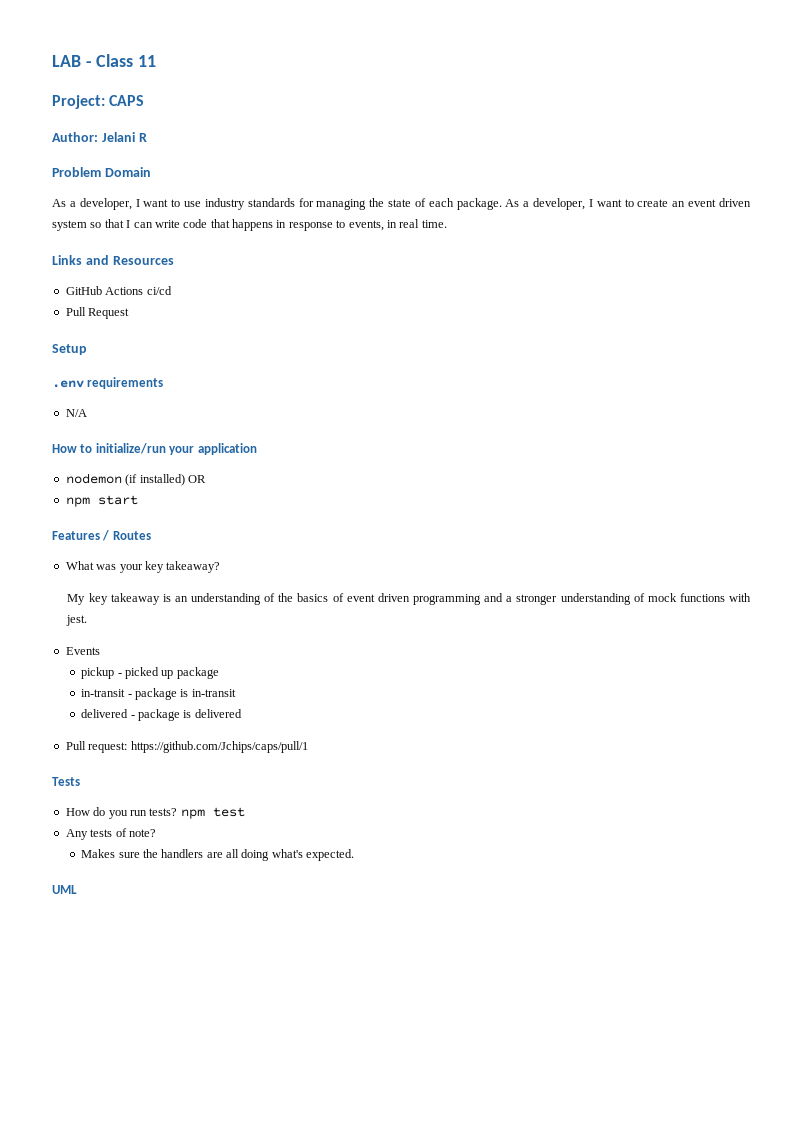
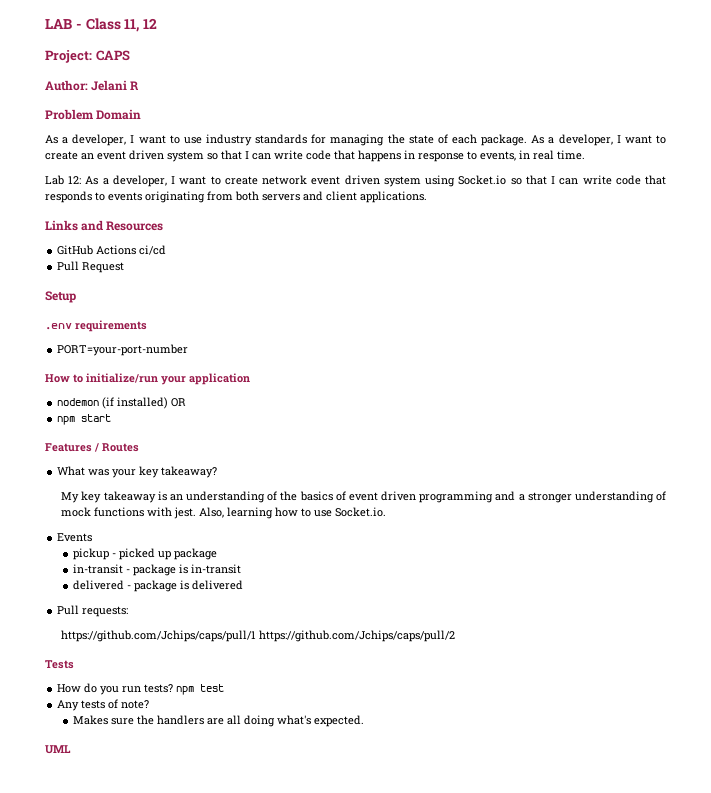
[138,55,157,67] 11 -> [124,18,158,32] 11, 12
(447, 224) none -> [45,175,666,187] [45,191,427,203] // Lab 12: As a developer, I want to create network event driven system using Socket.io so that I can write code that responds to events originating from both servers and client applications.
[65,409,87,417] N/A -> [57,344,189,356] PORT=your-port-number
(88, 620) none -> [199,507,387,519] Also, learning how to use Socket.io.
[88,742,128,753] request: -> [82,606,129,617] requests: //
(308, 747) none -> [259,630,456,642] https://github.com/Jchips/caps/pull/2

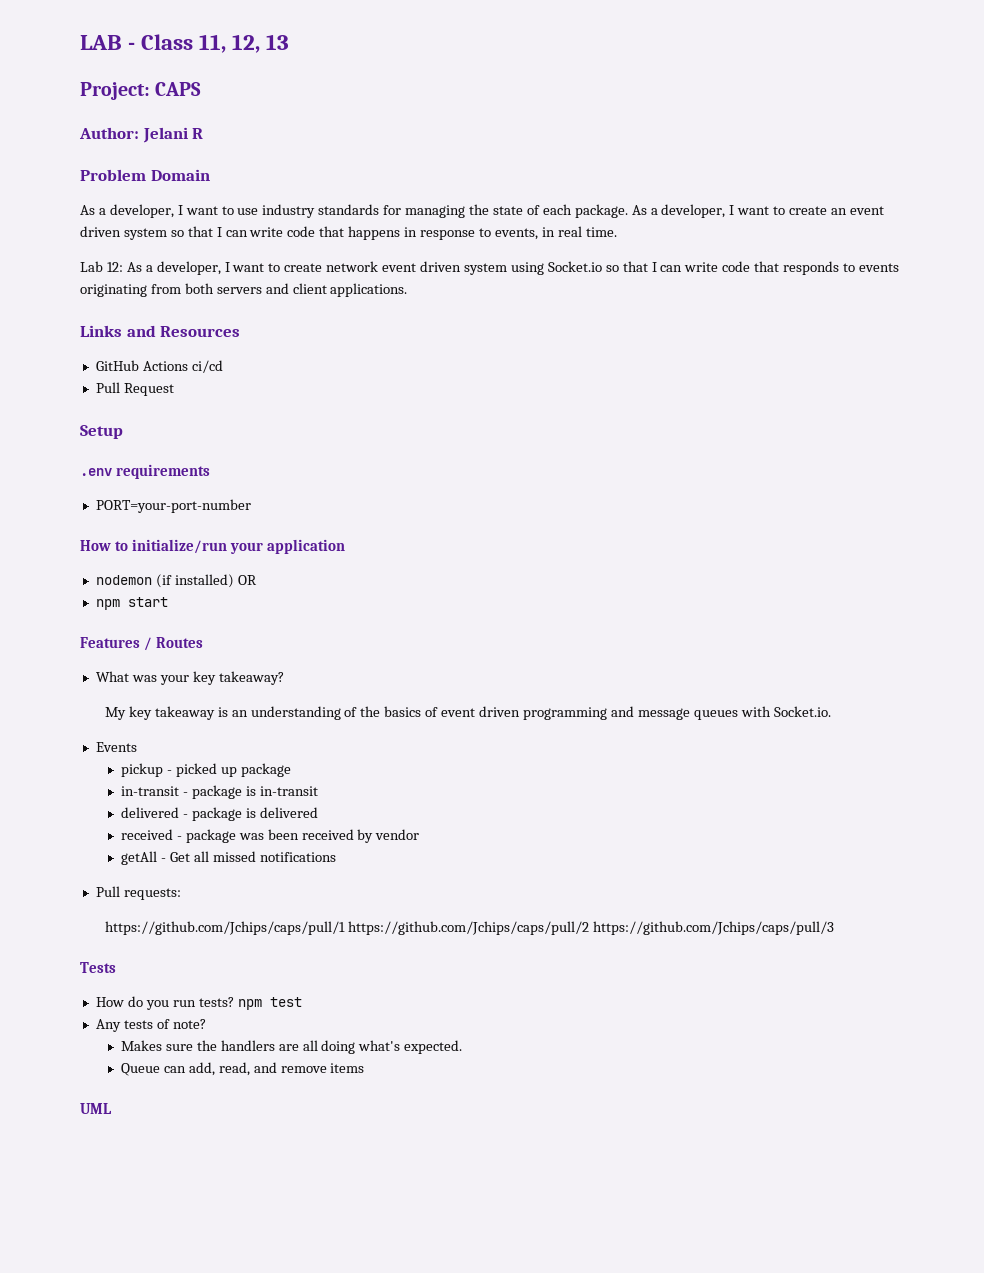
[143,18,158,29] 12 -> [232,34,290,53] 12, 13
[518,491,667,503] [61,507,333,519] a stronger understanding of mock functions with jest. Also, learning how to use -> [637,706,771,720] message queues with
(244, 585) none -> [120,829,420,843] [120,851,336,865] // received - package was been received by vendor // getAll - Get all missed notifications
(456, 636) none -> [592,921,834,935] https://github.com/Jchips/caps/pull/3
(365, 721) none -> [120,1062,365,1076] // Queue can add, read, and remove items

